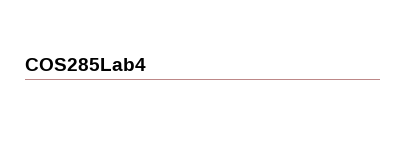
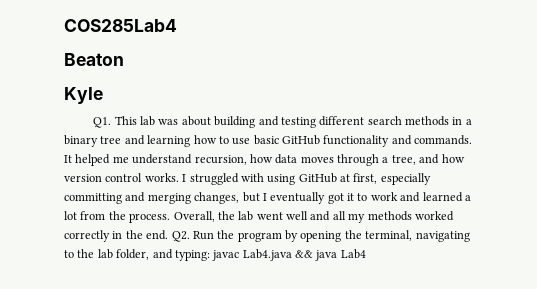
(146, 64) none -> [64,53,124,66] [64,87,103,104] [93,116,472,128] [64,135,473,147] [64,154,465,166] [64,173,431,185] [64,192,471,204] [64,211,454,223] [64,230,470,242] [64,249,366,261] // Beaton // Kyle // Q1. This lab was about building and testing different search methods in a binary tree and learning how to use basic GitHub functionality and commands. It helped me understand recursion, how data moves through a tree, and how version control works. I struggled with using GitHub at first, especially committing and merging changes, but I eventually got it to work and learned a lot from the process. Overall, the lab went well and all my methods worked correctly in the end. Q2. Run the program by opening the terminal, navigating to the lab folder, and typing: javac Lab4.java && java Lab4

